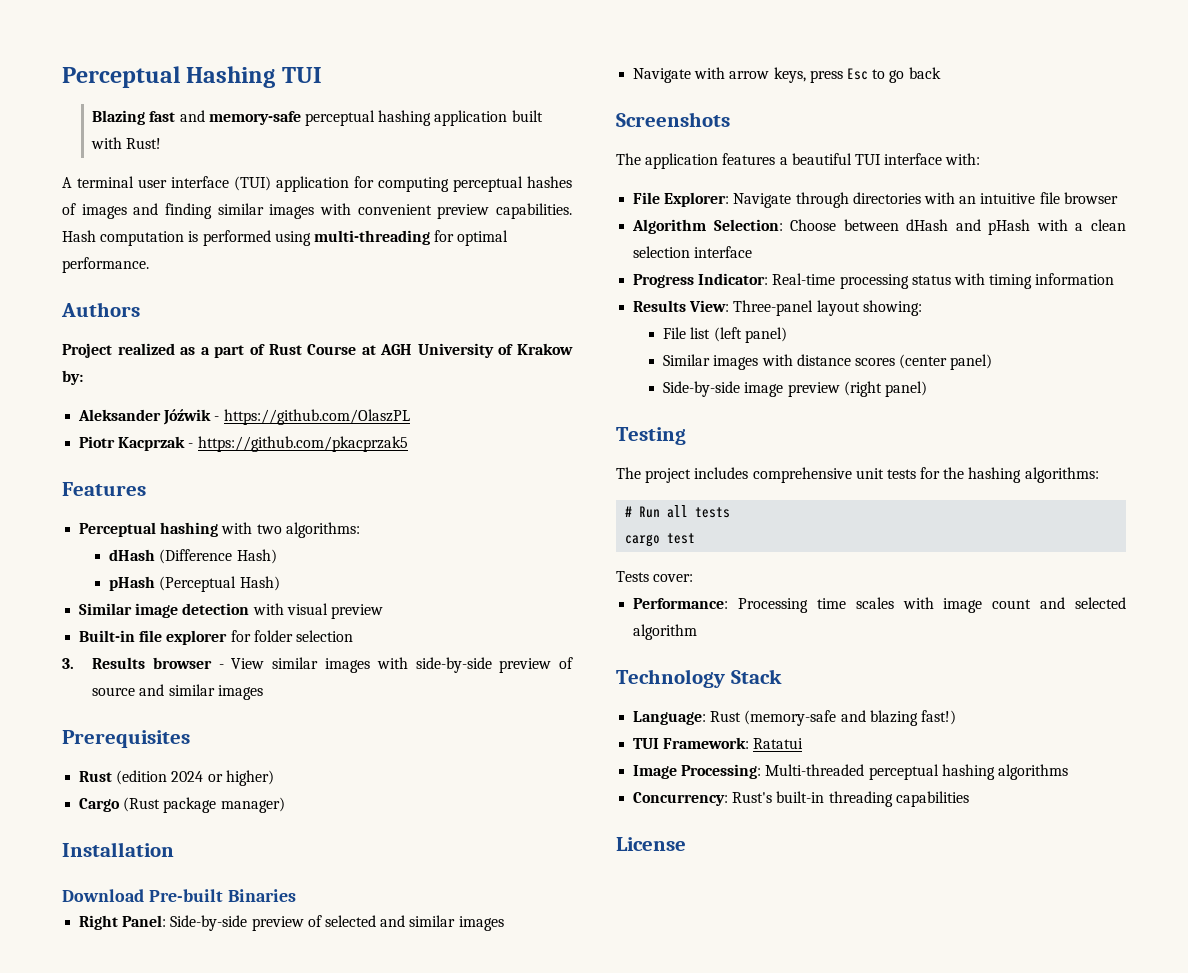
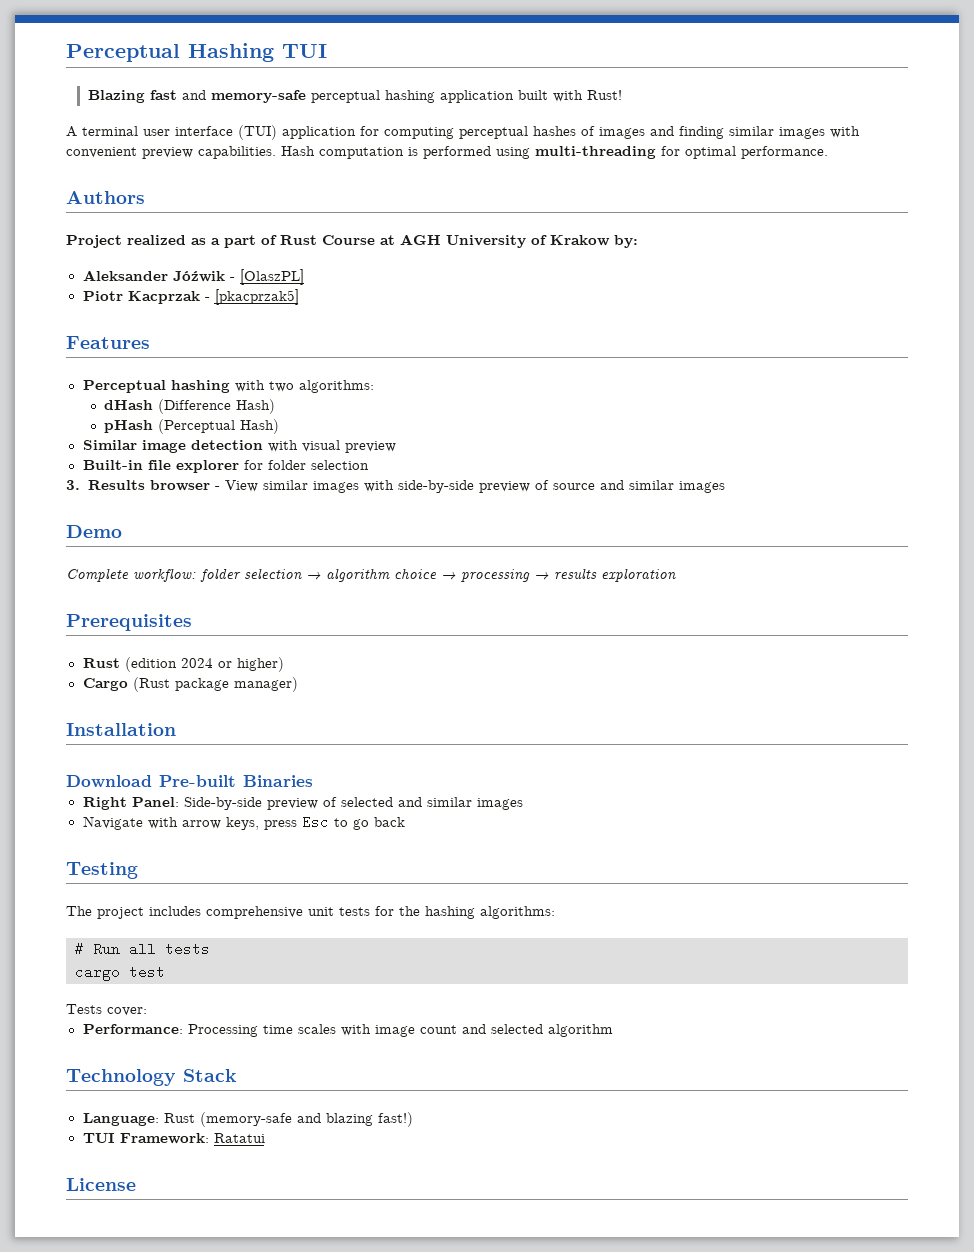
[223,409,410,425] https://github.com/OlaszPL -> [239,269,304,285] [OlaszPL]
[197,436,408,452] https://github.com/pkacprzak5 -> [214,289,299,305] [pkacprzak5]
(263, 692) none -> [66,525,122,538] [66,568,676,582] // Demo // Complete workflow: folder selection → algorithm choice → processing → results exploration
[616,112,730,127] [616,153,981,169] [633,192,1118,208] [632,219,1126,235] [633,246,753,258] [633,273,1115,289] [633,300,922,316] [663,327,787,343] [663,354,993,370] [663,381,928,397] // Screenshots // The application features a beautiful TUI interface with: // File Explorer: Navigate through directories with an intuitive file browser // Algorithm Selection: Choose between dHash and pHash with a clean selection interface // Progress Indicator: Real-time processing status with timing information // Results View: Three-panel layout showing: // File list (left panel) // Similar images with distance scores (center panel) // Side-by-side image preview (right panel) -> (405, 822) none
[633,764,1068,780] [633,791,969,807] // Image Processing: Multi-threaded perceptual hashing algorithms // Concurrency: Rust's built-in threading capabilities -> (265, 1138) none

